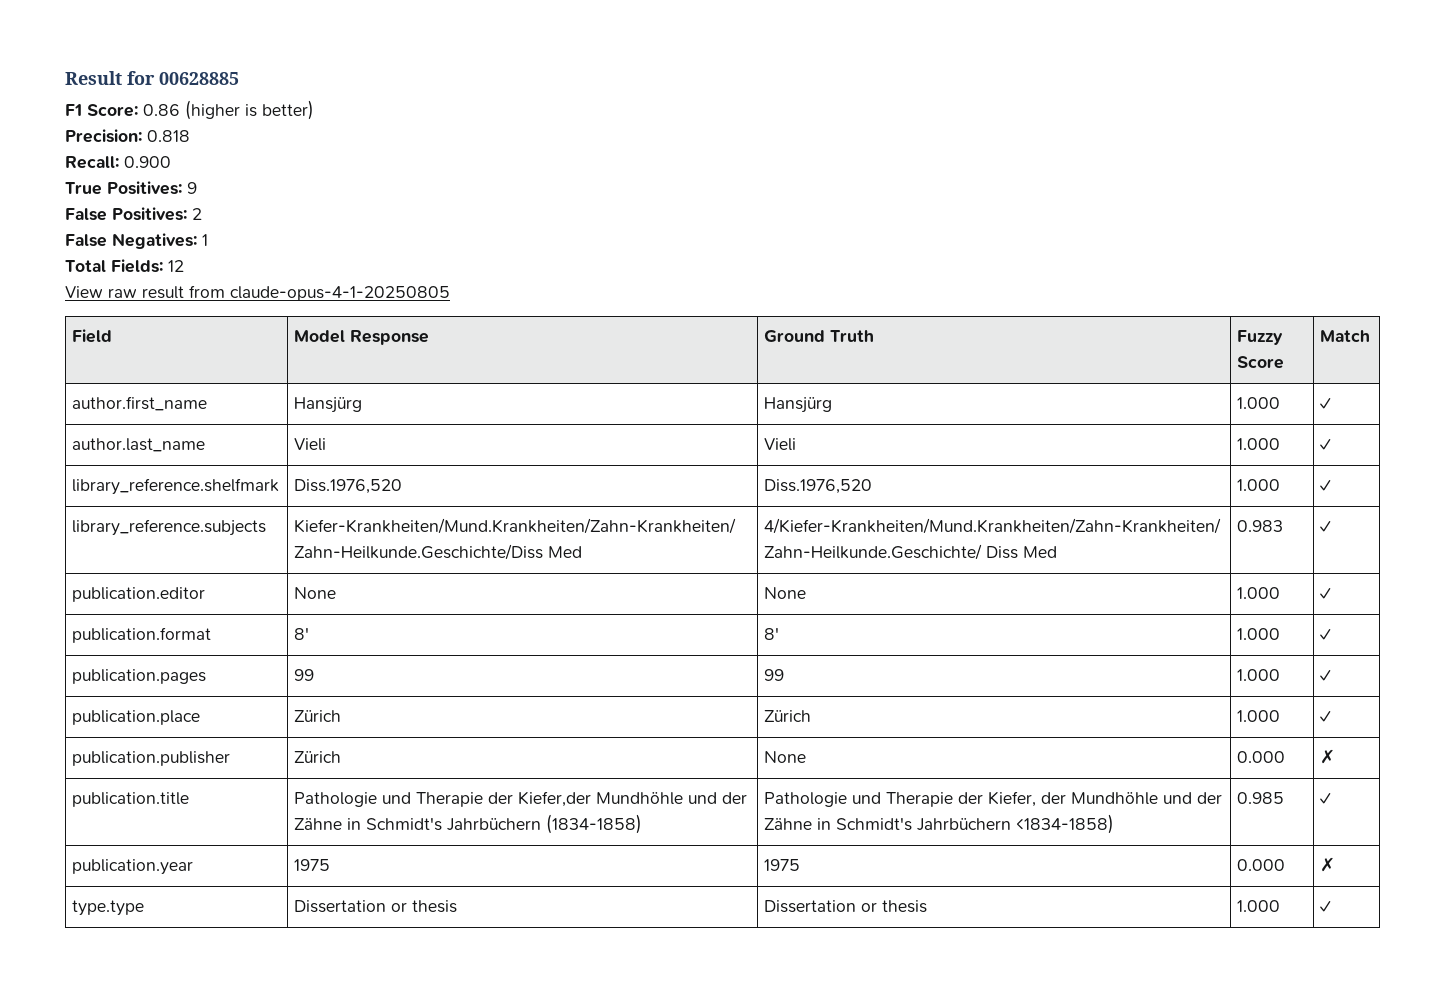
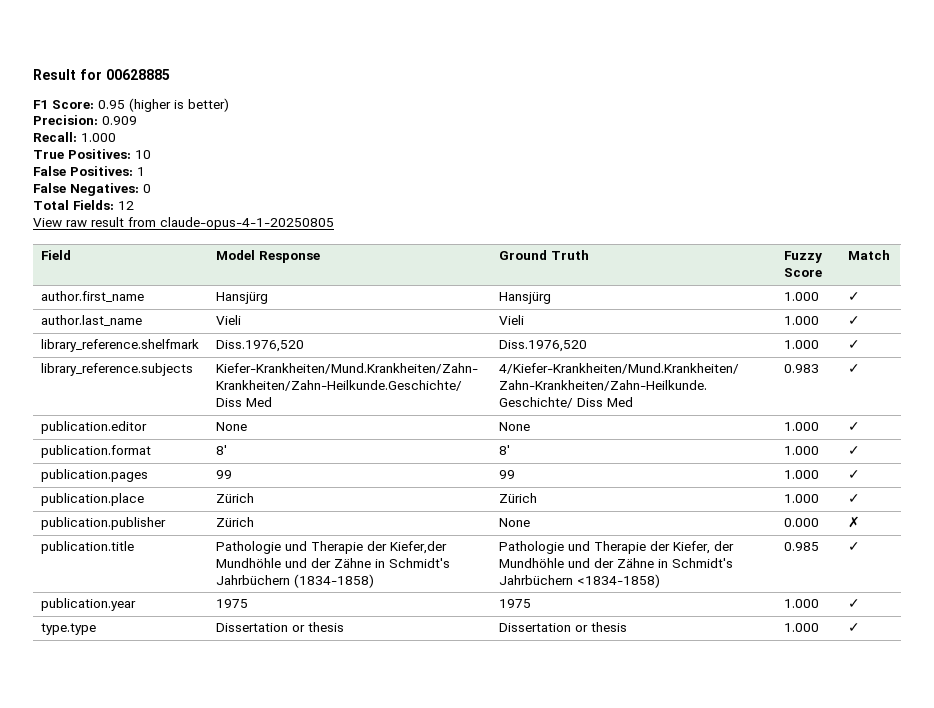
[143,104,180,116] 0.86 -> [98,100,125,109] 0.95
[147,130,190,142] 0.818 -> [102,116,137,125] 0.909
[124,156,171,168] 0.900 -> [81,133,116,142] 1.000
[187,182,197,194] 9 -> [135,150,151,159] 10
[192,208,202,220] 2 -> [137,167,145,176] 1
[202,234,208,246] 1 -> [143,184,151,193] 0
[1237,859,1286,871] [1320,857,1336,872] 0.000 | ✗ -> [784,599,820,608] [848,599,861,608] 1.000 | ✓

